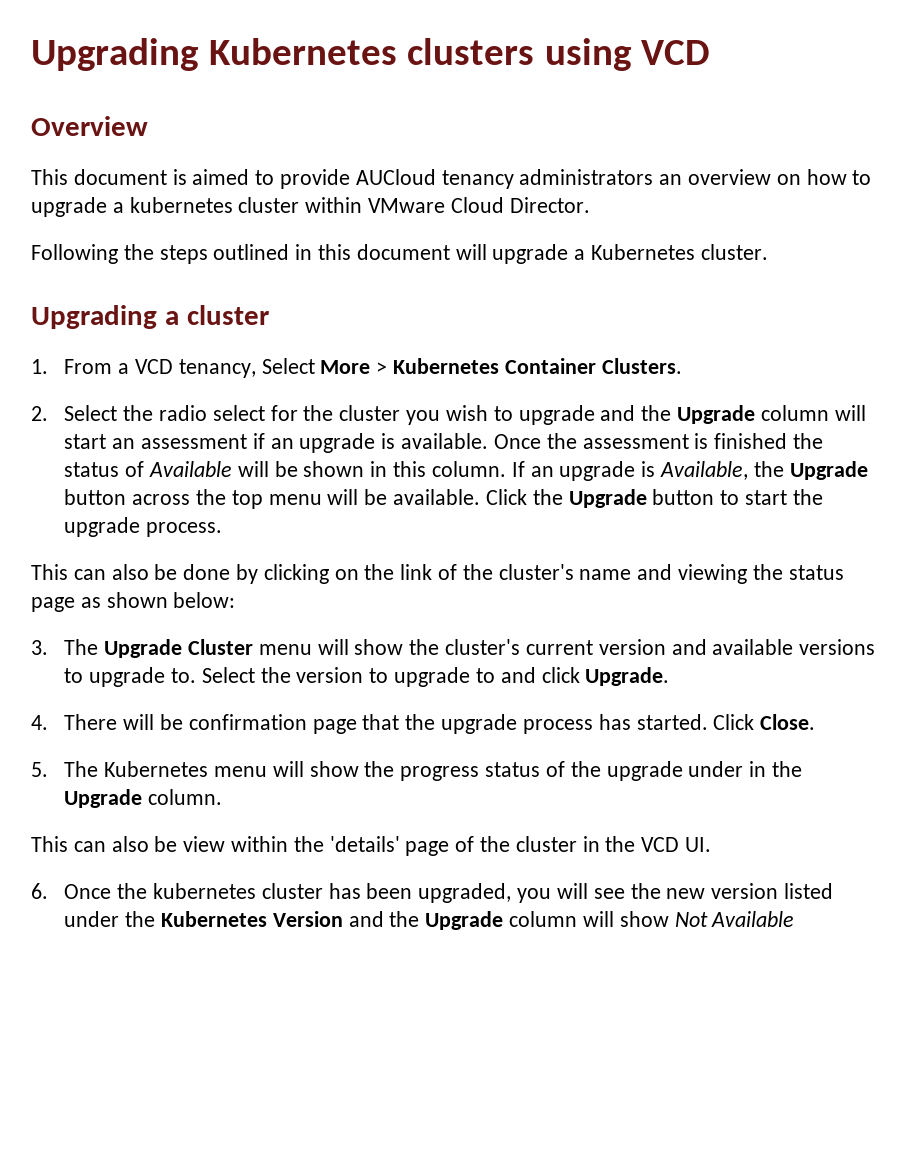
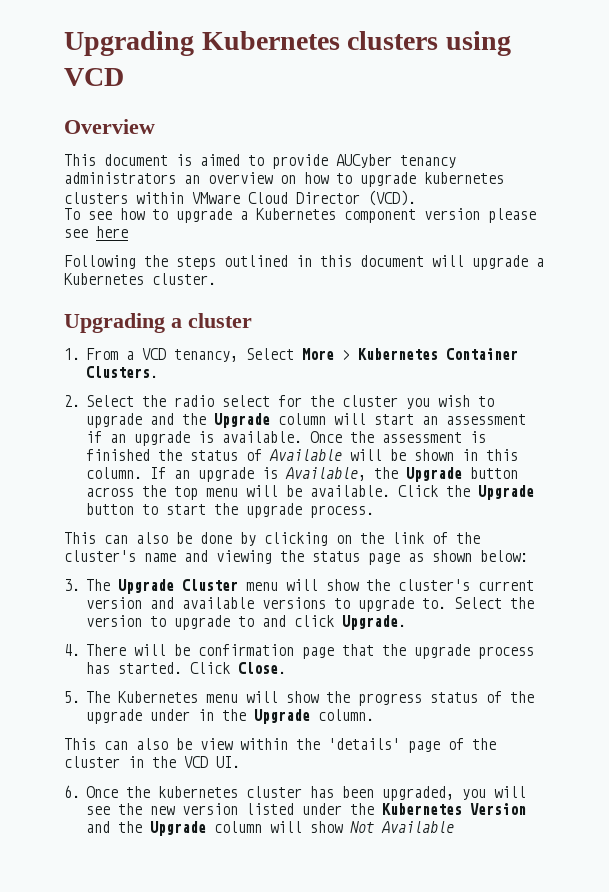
[355,169,436,185] AUCloud -> [336,154,392,168] AUCyber
[112,197,590,213] a kubernetes cluster within VMware Cloud Director. -> [424,172,504,184] [64,190,416,206] [64,208,536,223] [64,226,128,238] kubernetes clusters within VMware Cloud Director (VCD). // To see how to upgrade a Kubernetes component version please see here

